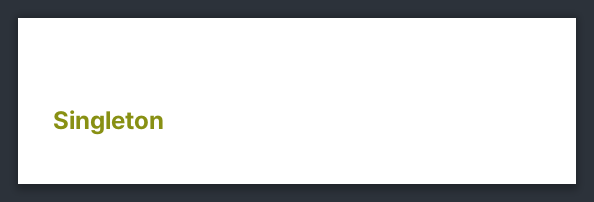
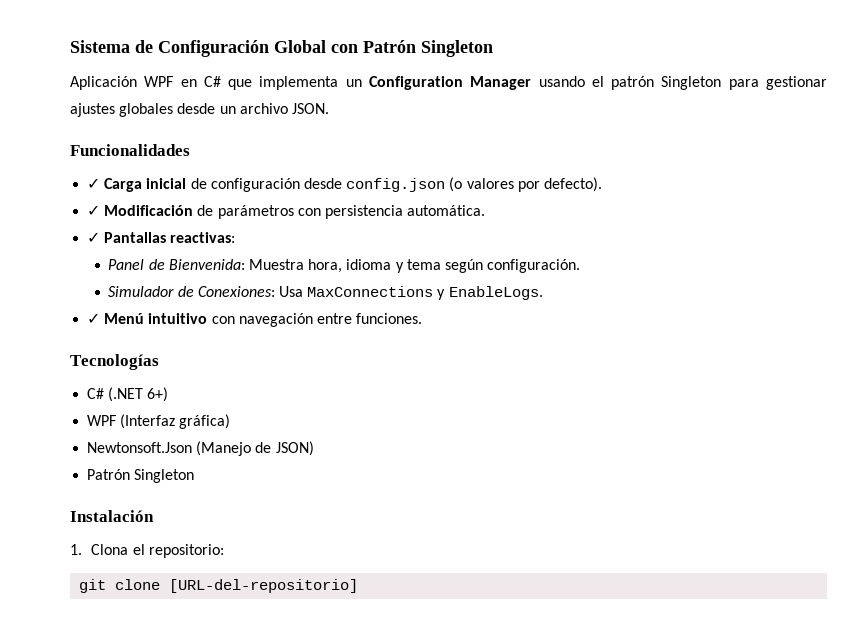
[53,110,164,135] Singleton -> [70,40,493,57] [70,76,828,90] [70,103,329,117] [70,144,190,156] [87,177,602,192] [87,205,486,219] [87,232,236,243] [108,259,581,273] [108,286,543,300] [87,313,423,327] [70,354,159,370] [87,387,169,402] [87,414,231,429] [87,441,314,456] [87,469,195,483] [70,510,154,522] [70,544,224,558] [79,579,359,593] Sistema de Configuración Global con Patrón Singleton // Aplicación WPF en C# que implementa un Configuration Manager usando el patrón Singleton para gestionar ajustes globales desde un archivo JSON. // Funcionalidades // ✓ Carga inicial de configuración desde config.json (o valores por defecto). // ✓ Modificación de parámetros con persistencia automática. // ✓ Pantallas reactivas: // Panel de Bienvenida: Muestra hora, idioma y tema según configuración. // Simulador de Conexiones: Usa MaxConnections y EnableLogs. // ✓ Menú intuitivo con navegación entre funciones. // Tecnologías // C# (.NET 6+) // WPF (Interfaz gráfica) // Newtonsoft.Json (Manejo de JSON) // Patrón Singleton // Instalación // 1. Clona el repositorio: // git clone [URL-del-repositorio]

